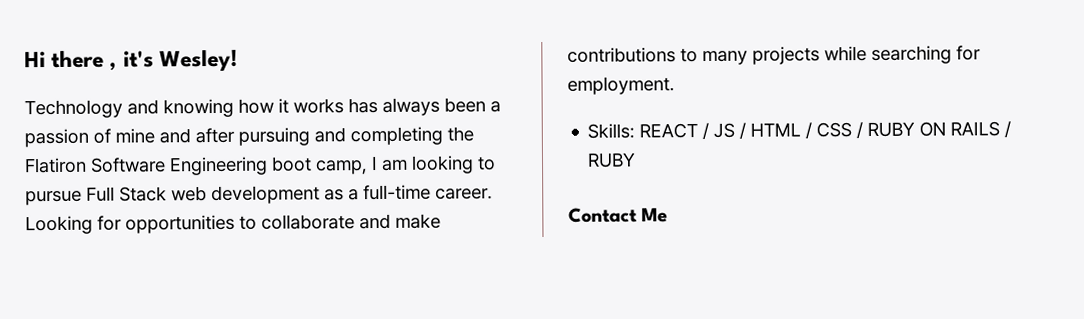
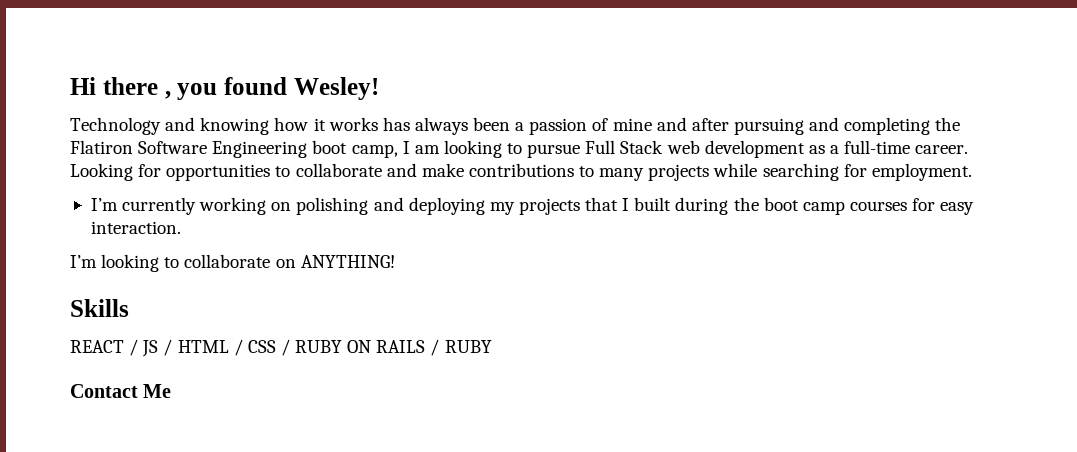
[122,50,154,68] it's -> [177,77,287,100] you found
[587,123,636,139] Skills: -> [90,197,975,215] [90,221,181,234] [70,254,395,272] [70,299,129,317] I’m currently working on polishing and deploying my projects that I built during the boot camp courses for easy interaction. // I’m looking to collaborate on ANYTHING! // Skills //

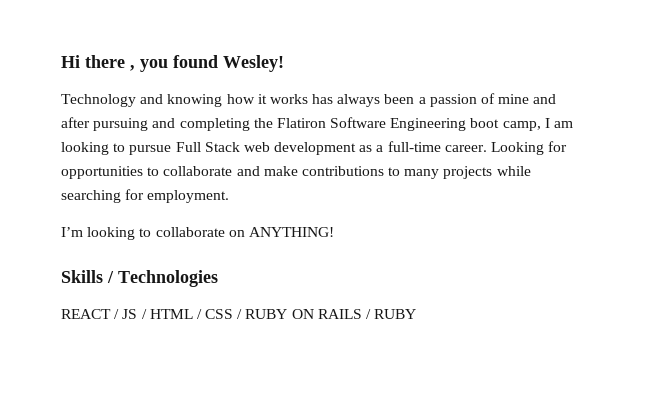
[90,197,975,215] [90,221,181,234] // I’m currently working on polishing and deploying my projects that I built during the boot camp courses for easy interaction. -> (230, 196) none
(129, 308) none -> [107,270,218,287] / Technologies
[70,384,172,398] // Contact Me -> (417, 314) none

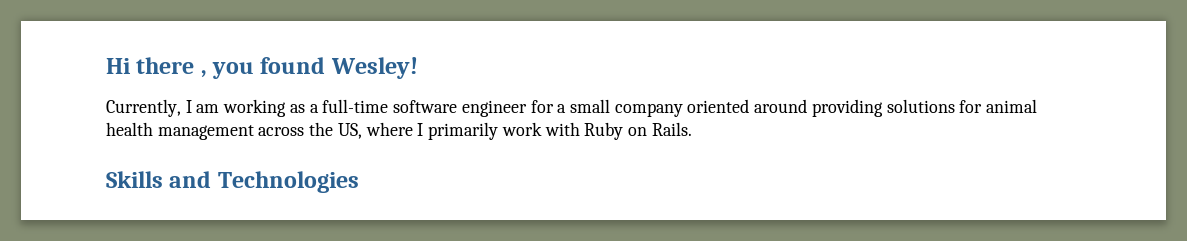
[61,93,557,107] [61,117,574,131] [61,141,568,155] [61,166,531,179] [61,189,230,203] [61,227,334,240] Technology and knowing how it works has always been a passion of mine and after pursuing and completing the Flatiron Software Engineering boot camp, I am looking to pursue Full Stack web development as a full-time career. Looking for opportunities to collaborate and make contributions to many projects while searching for employment. // I’m looking to collaborate on ANYTHING! -> [106,99,1038,117] [106,122,692,140] Currently, I am working as a full-time software engineer for a small company oriented around providing solutions for animal health management across the US, where I primarily work with Ruby on Rails.
[107,271,114,283] / -> [169,171,212,188] and
[61,309,417,319] // REACT / JS / HTML / CSS / RUBY ON RAILS / RUBY -> (359, 182) none

